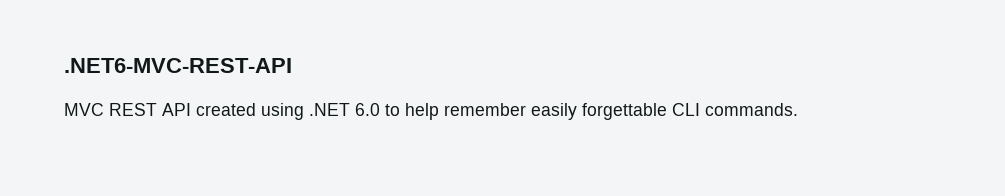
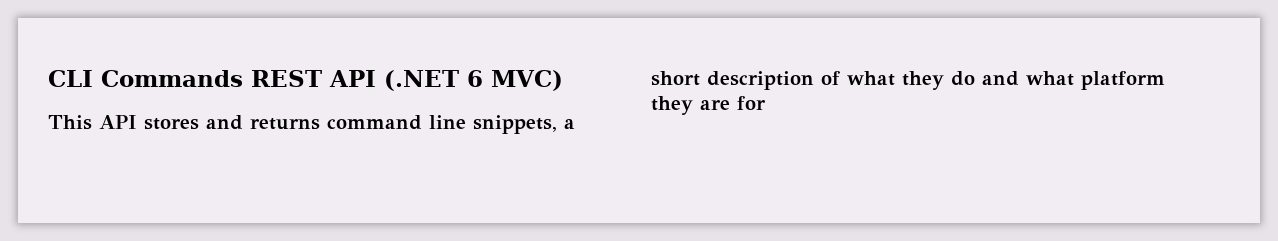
[64,58,292,73] [64,103,798,120] .NET6-MVC-REST-API // MVC REST API created using .NET 6.0 to help remember easily forgettable CLI commands. -> [48,70,563,91] [48,115,575,134] [651,71,1165,90] [651,96,766,115] CLI Commands REST API (.NET 6 MVC) // This API stores and returns command line snippets, a short description of what they do and what platform they are for

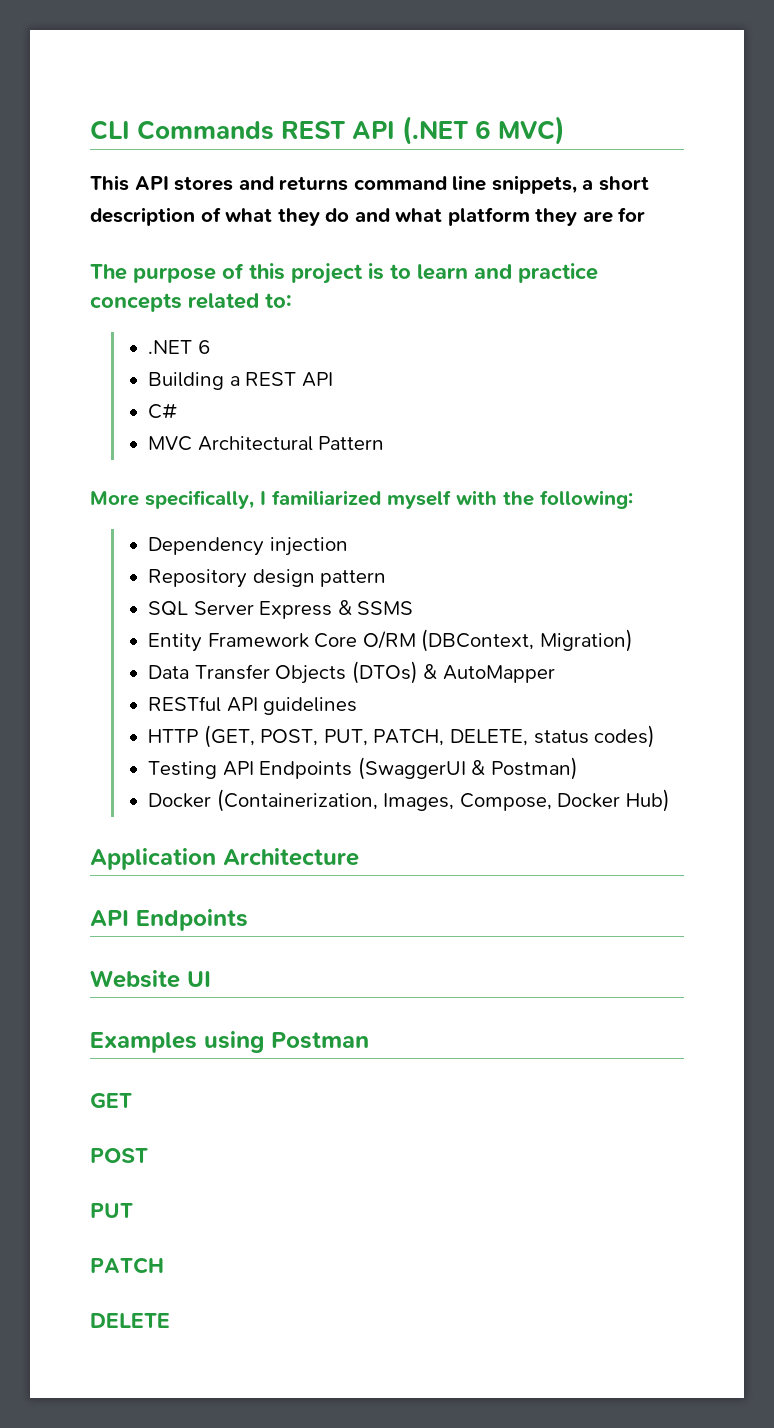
(766, 103) none -> [90,263,598,284] [90,293,292,312] [148,340,210,354] [148,372,333,390] [148,403,178,419] [148,436,385,451] [90,490,633,509] [148,537,348,556] [148,569,387,588] [148,600,414,619] [148,629,633,652] [148,661,555,684] [148,696,358,715] [148,725,656,748] [148,757,578,780] [148,789,670,812] [90,848,359,870] [90,909,248,931] [90,970,211,988] [90,1031,369,1053] [90,1093,132,1108] [90,1148,148,1163] [90,1203,133,1218] [90,1257,164,1274] [90,1313,170,1328] // The purpose of this project is to learn and practice concepts related to: // .NET 6 // Building a REST API // C# // MVC Architectural Pattern // More specifically, I familiarized myself with the following: // Dependency injection // Repository design pattern // SQL Server Express & SSMS // Entity Framework Core O/RM (DBContext, Migration) // Data Transfer Objects (DTOs) & AutoMapper // RESTful API guidelines // HTTP (GET, POST, PUT, PATCH, DELETE, status codes) // Testing API Endpoints (SwaggerUI & Postman) // Docker (Containerization, Images, Compose, Docker Hub) // Application Architecture // API Endpoints // Website UI // Examples using Postman // GET // POST // PUT // PATCH // DELETE

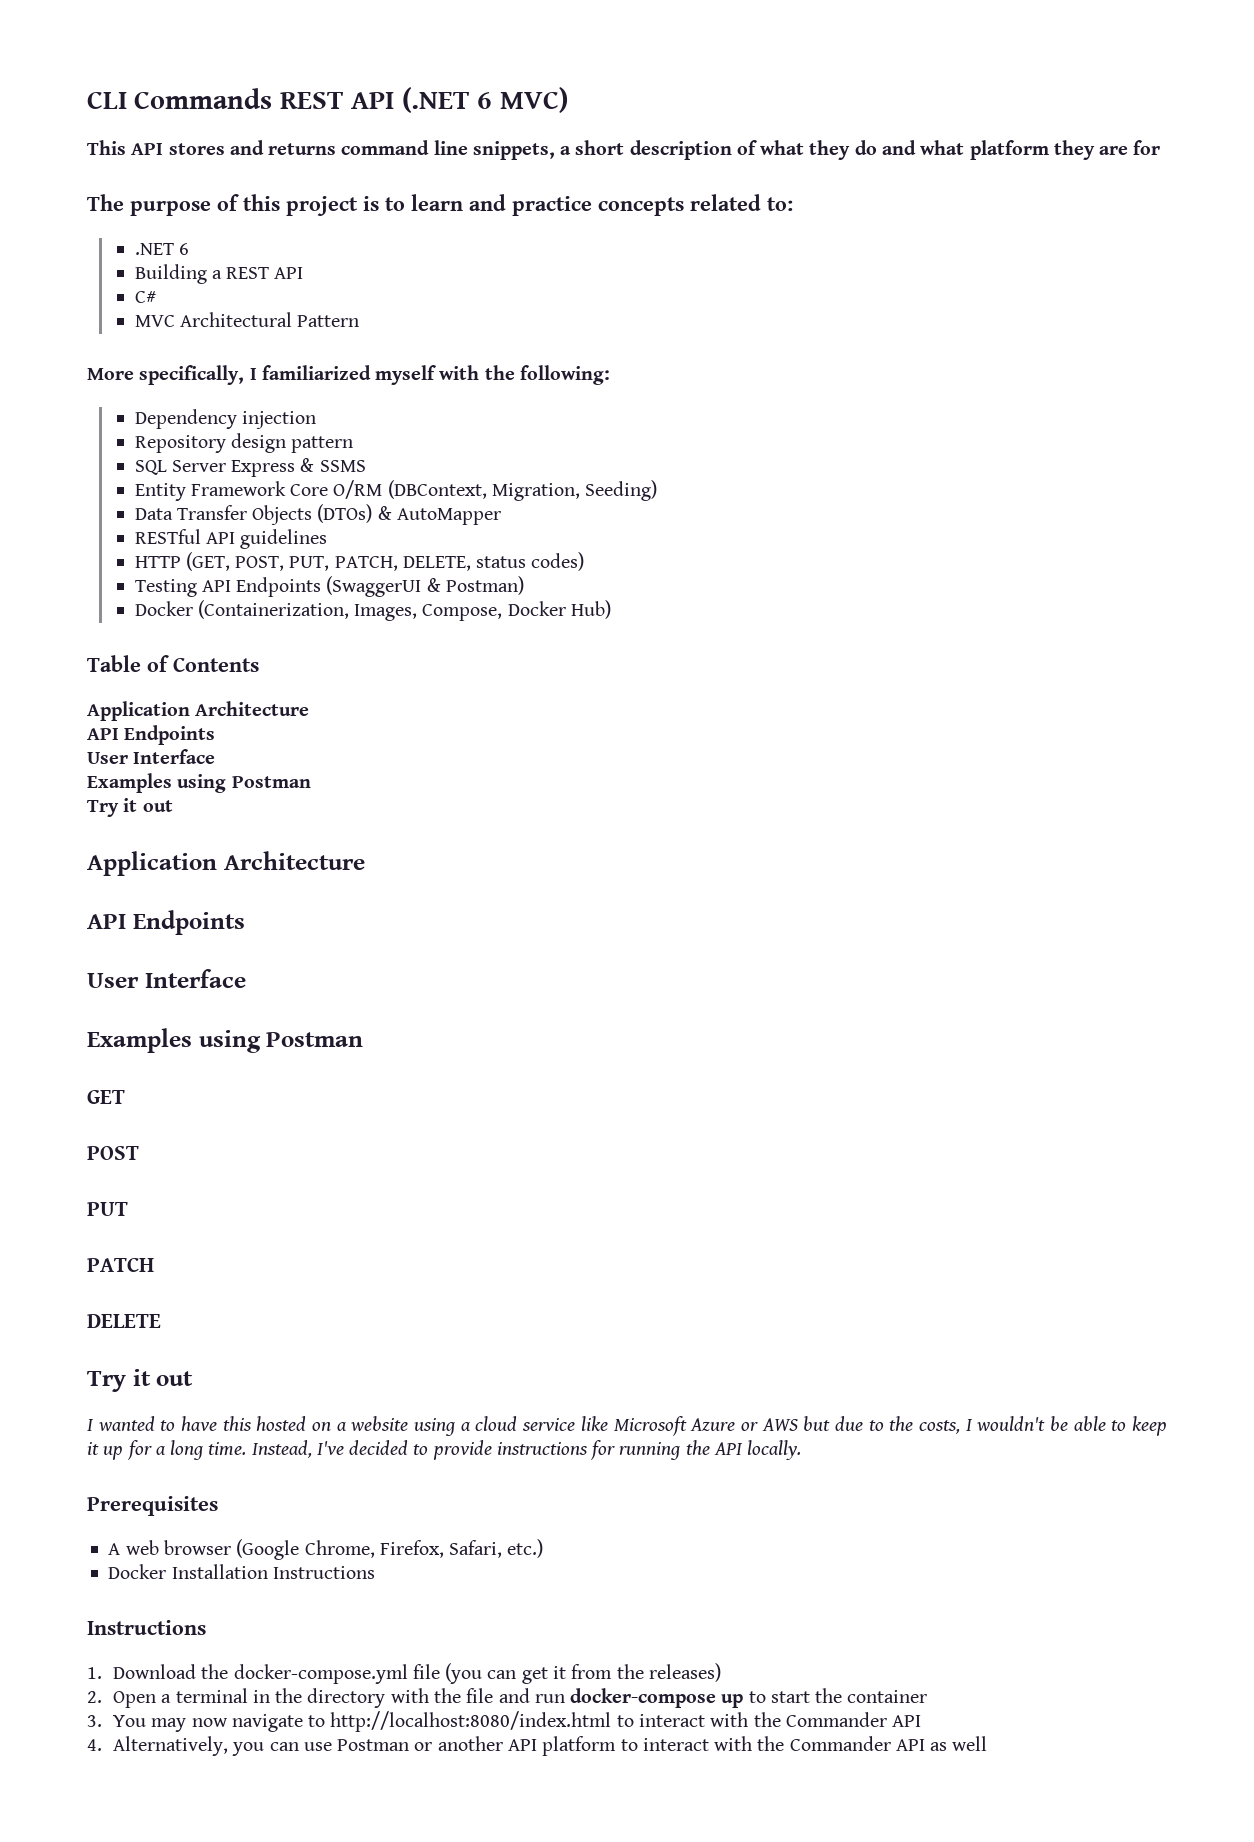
[539,629,633,652] Migration) -> [491,480,658,501] Migration, Seeding)
[90,848,359,870] [90,909,248,931] [90,970,211,988] // Application Architecture // API Endpoints // Website UI -> [87,655,259,672] [87,701,310,721] [87,725,216,745] [87,749,216,764] [87,773,311,793] [87,798,173,817] [87,851,365,876] [87,910,245,935] [87,969,246,988] // Table of Contents // Application Architecture // API Endpoints // User Interface // Examples using Postman // Try it out // Application Architecture // API Endpoints // User Interface
(170, 1320) none -> [87,1369,194,1392] [87,1416,1168,1436] [87,1440,802,1460] [87,1496,218,1516] [108,1539,544,1560] [108,1564,375,1579] [87,1620,206,1635] [87,1663,721,1684] [87,1688,928,1708] [87,1711,922,1732] [87,1736,988,1756] // Try it out // I wanted to have this hosted on a website using a cloud service like Microsoft Azure or AWS but due to the costs, I wouldn't be able to keep it up for a long time. Instead, I've decided to provide instructions for running the API locally. // Prerequisites // A web browser (Google Chrome, Firefox, Safari, etc.) // Docker Installation Instructions // Instructions // 1. Download the docker-compose.yml file (you can get it from the releases) // 2. Open a terminal in the directory with the file and run docker-compose up to start the container // 3. You may now navigate to http://localhost:8080/index.html to interact with the Commander API // 4. Alternatively, you can use Postman or another API platform to interact with the Commander API as well

